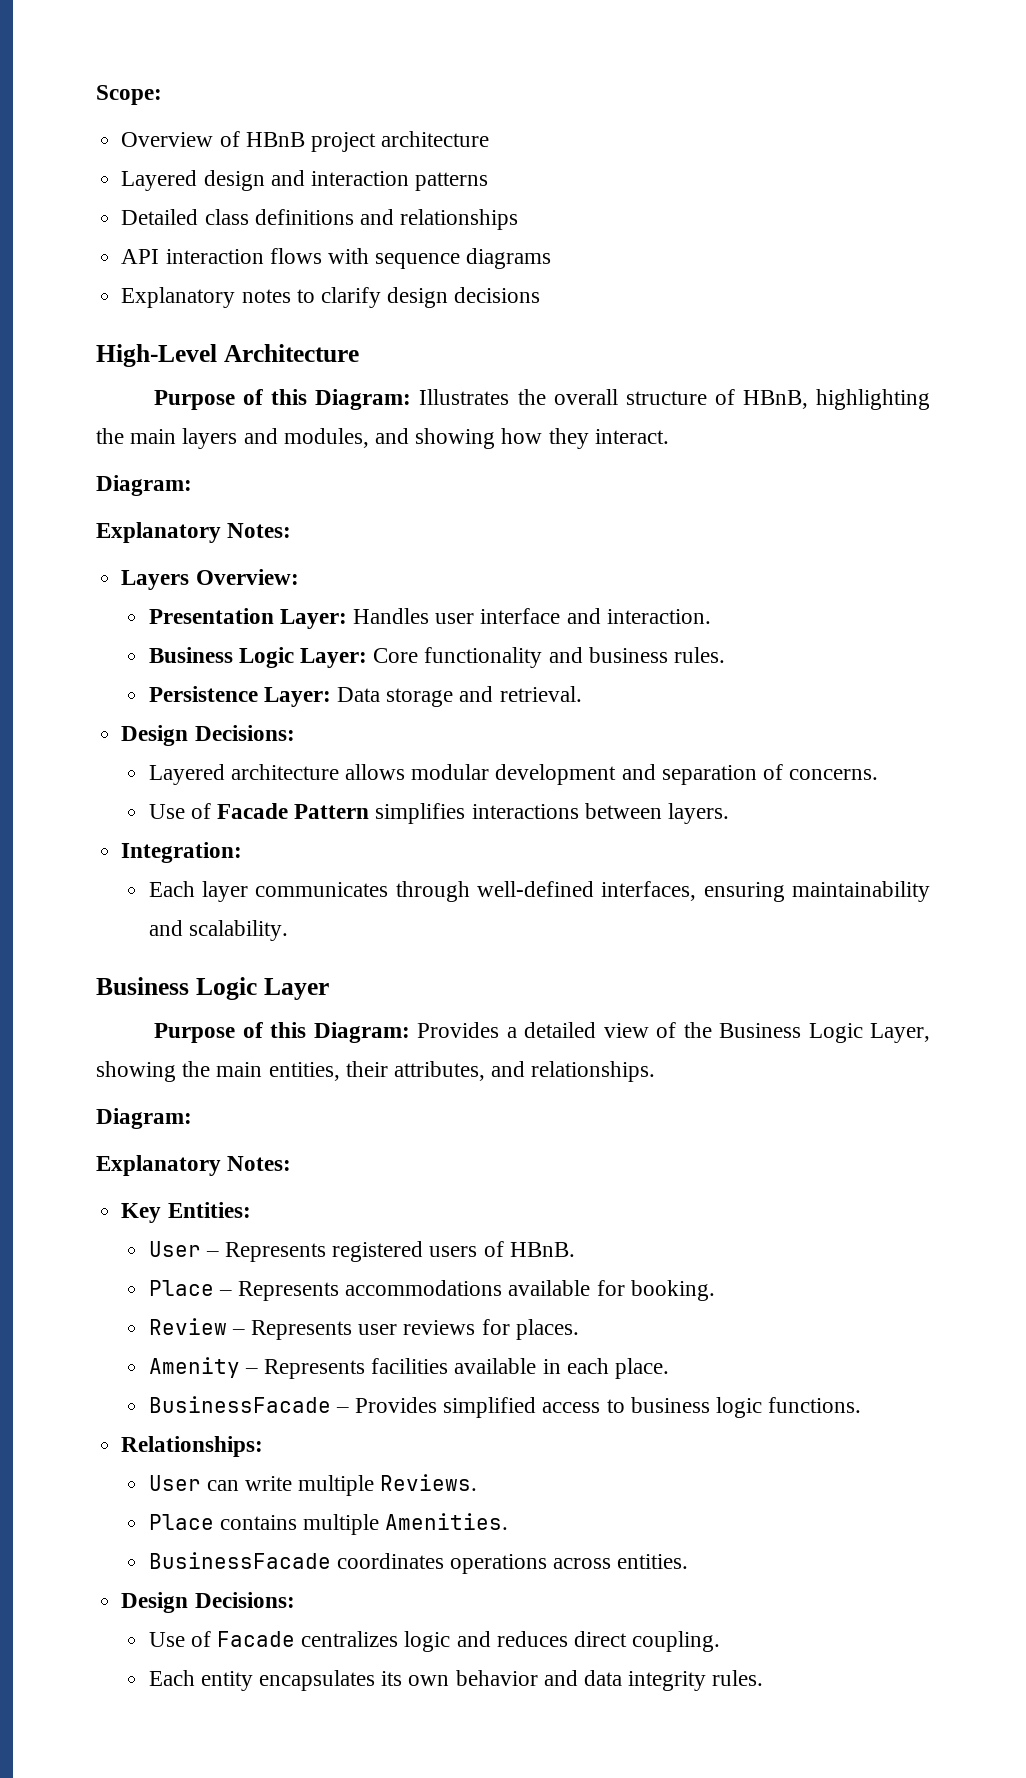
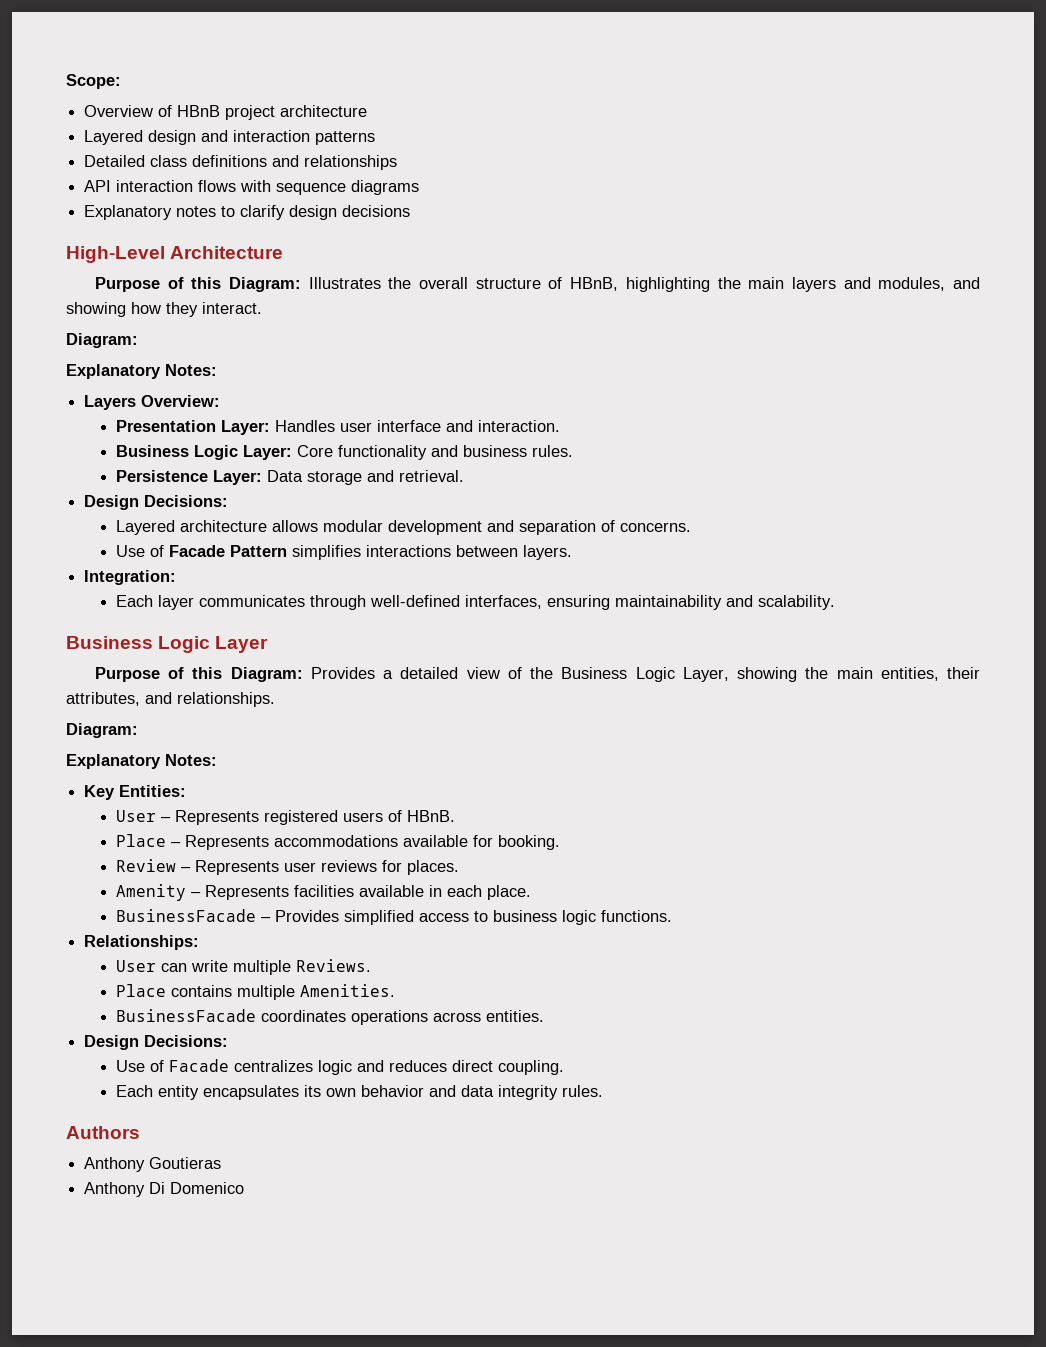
(764, 1678) none -> [66,1126,140,1139] [84,1157,222,1172] [84,1182,245,1197] // Authors // Anthony Goutieras // Anthony Di Domenico

